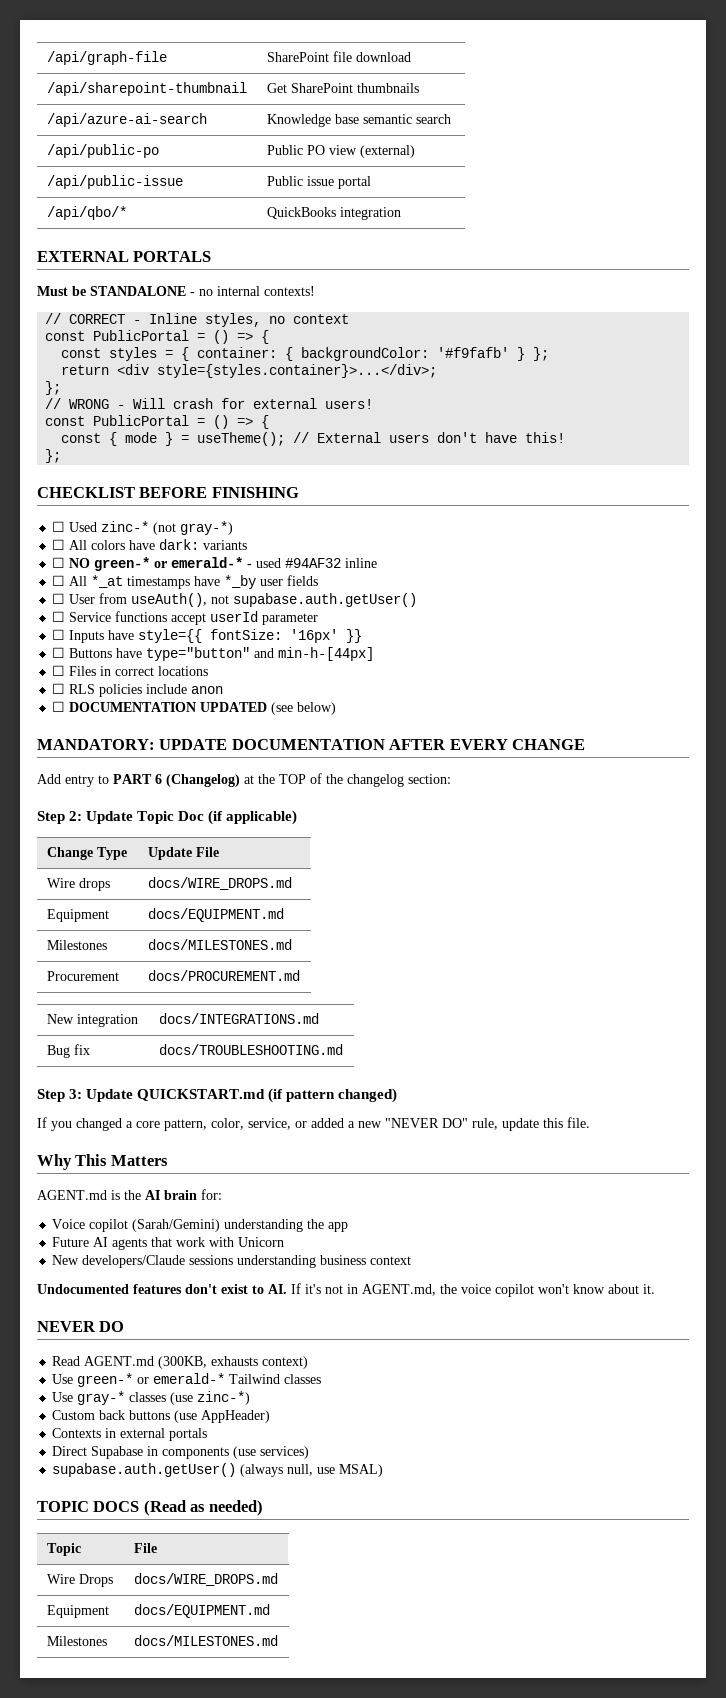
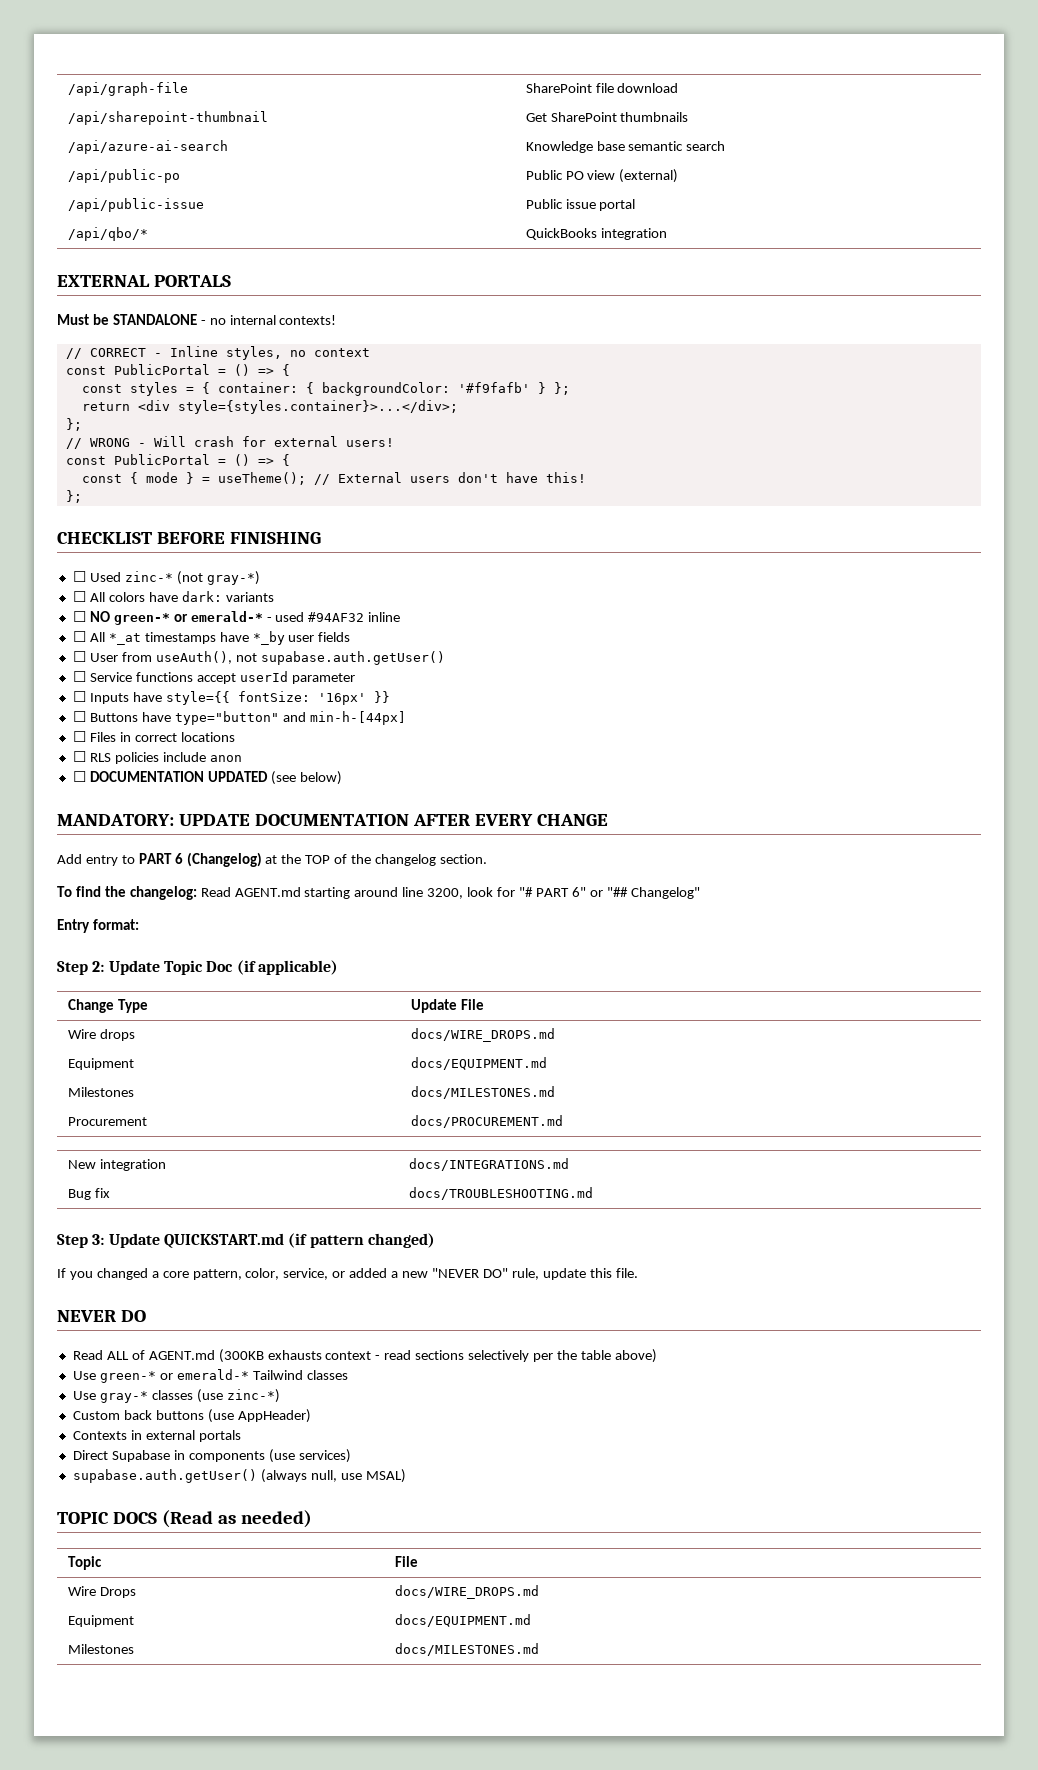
[408,774,451,784] section: -> [439,854,487,864] [57,886,700,900] [57,919,139,933] section. // To find the changelog: Read AGENT.md starting around line 3200, look for "# PART 6" or "## Changelog" // Entry format:
[37,1154,168,1170] [37,1189,222,1200] [52,1219,349,1232] [52,1237,285,1250] [52,1255,412,1268] [37,1283,655,1297] [37,1321,125,1332] [52,1356,309,1369] Why This Matters // AGENT.md is the AI brain for: // Voice copilot (Sarah/Gemini) understanding the app // Future AI agents that work with Unicorn // New developers/Claude sessions understanding business context // Undocumented features don't exist to AI. If it's not in AGENT.md, the voice copilot won't know about it. // NEVER DO // Read AGENT.md (300KB, exhausts context) -> [57,1310,146,1322] [72,1349,657,1363] NEVER DO // Read ALL of AGENT.md (300KB exhausts context - read sections selectively per the table above)

